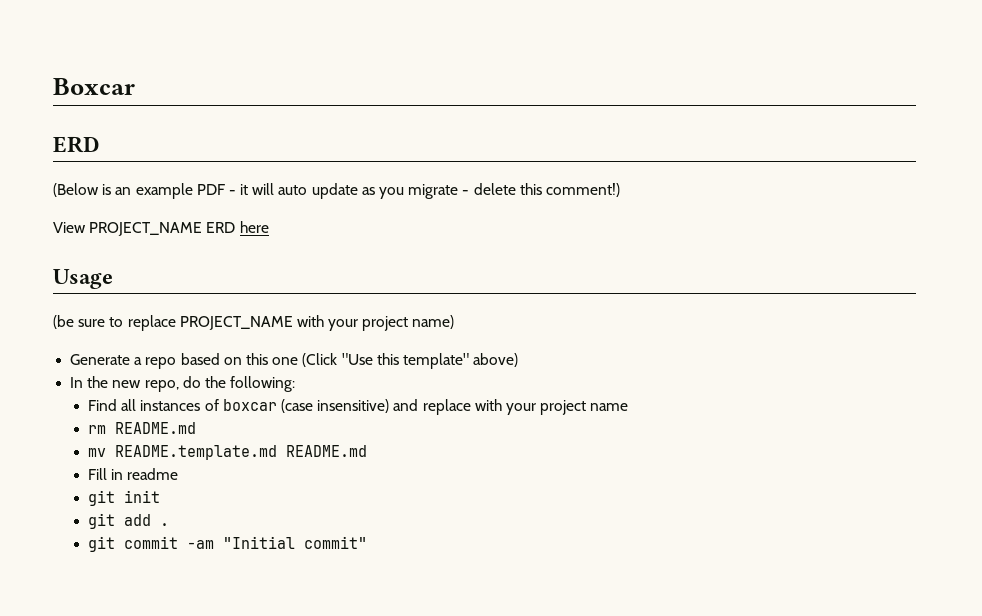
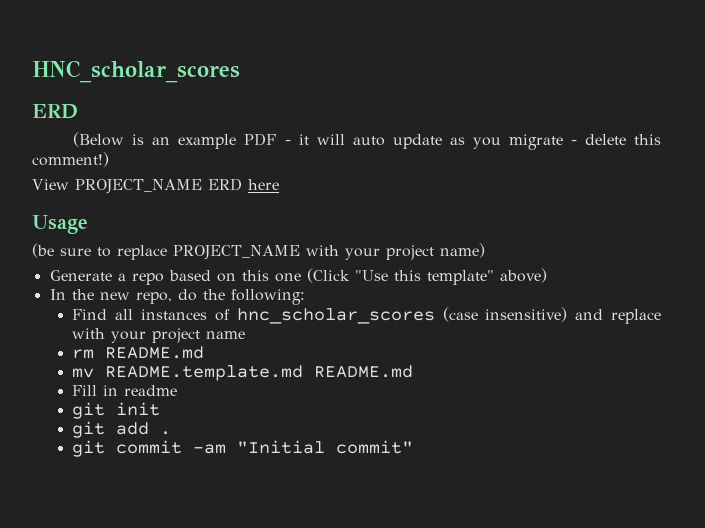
[53,78,135,95] Boxcar -> [32,60,240,83] HNC_scholar_scores
[222,399,277,411] boxcar -> [236,308,435,324] hnc_scholar_scores

